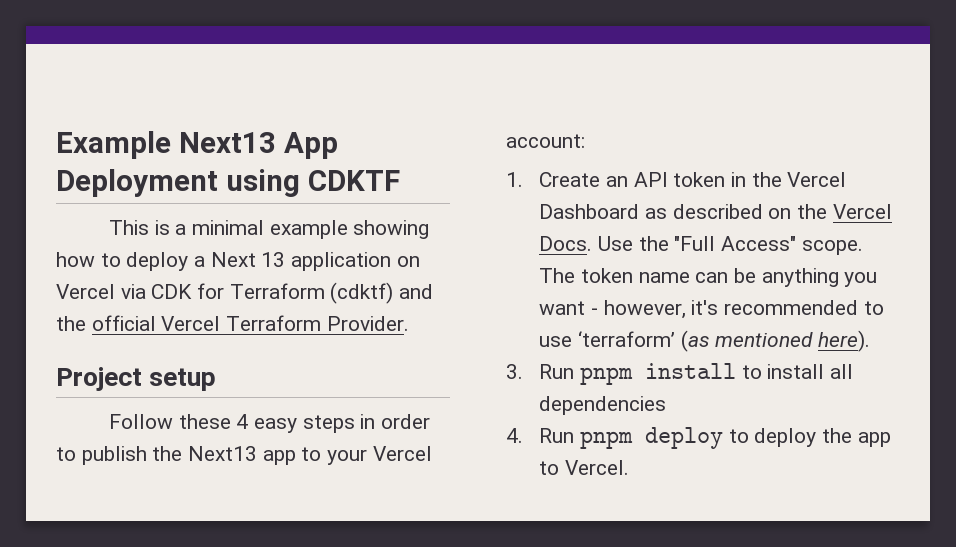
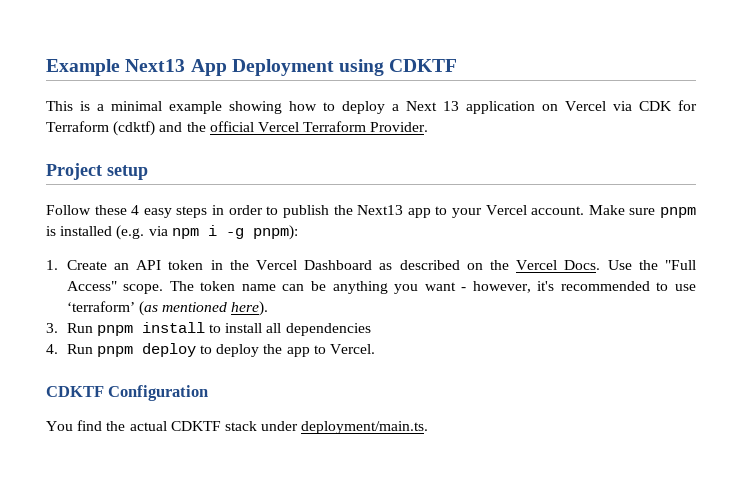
[506,134,585,148] account: -> [531,205,696,218] [46,225,298,240] account. Make sure pnpm is installed (e.g. via npm i -g pnpm):
(630, 467) none -> [46,385,209,401] [46,420,429,434] // CDKTF Configuration // You find the actual CDKTF stack under deployment/main.ts.

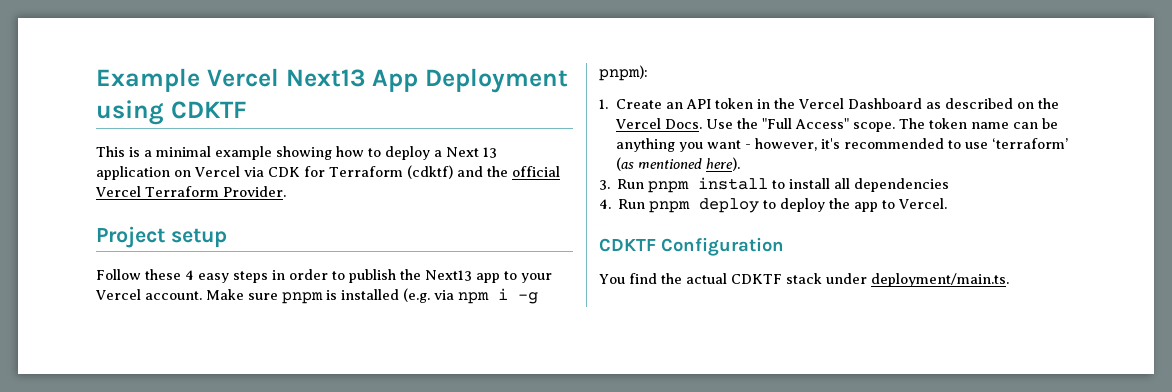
(120, 67) none -> [206,68,279,87] Vercel

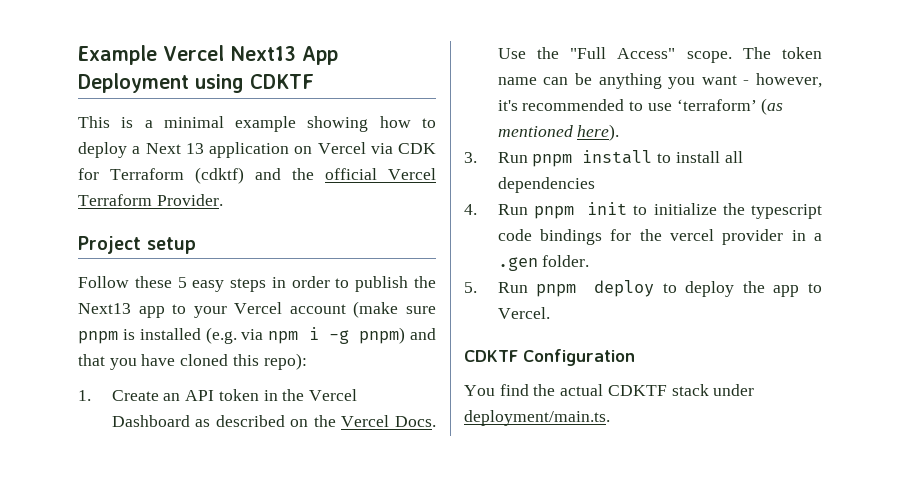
[185,270,194,280] 4 -> [177,277,187,288] 5
[145,289,244,300] account. Make -> [289,301,399,318] account (make
[599,65,648,81] pnpm): -> [359,327,436,344] [78,353,307,370] pnpm) and that you have cloned this repo):
(691, 207) none -> [587,202,822,219] [497,229,823,245] [497,255,590,271] [464,282,577,297] init to initialize the typescript code bindings for the vercel provider in a .gen folder. // 5. Run pnpm

